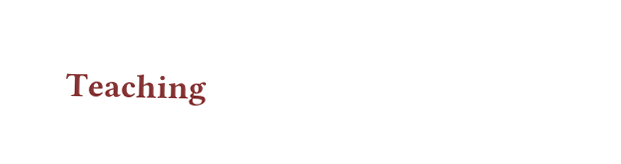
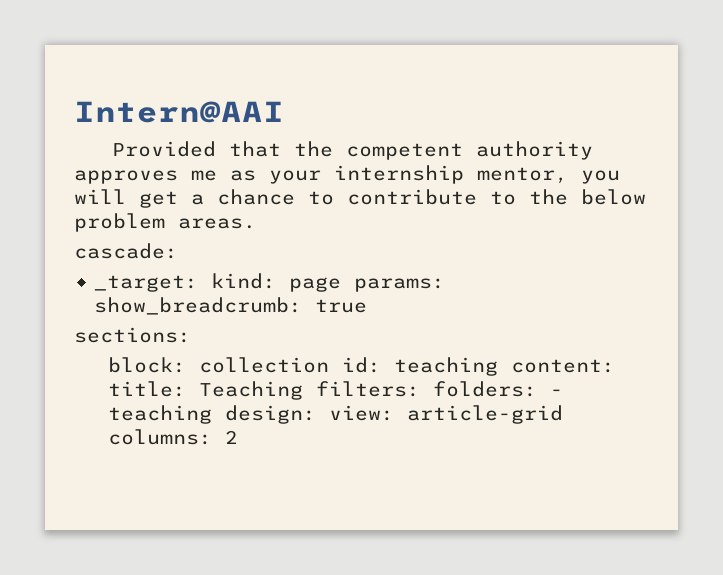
[65,72,208,106] Teaching -> [74,101,284,123] [111,141,593,160] [74,165,620,184] [74,189,646,208] [74,213,256,232] [74,243,178,259] [94,273,446,292] [94,297,368,315] [74,327,191,343] [108,357,616,376] [108,381,564,400] [108,405,564,424] [108,429,239,445] Intern@AAI // Provided that the competent authority approves me as your internship mentor, you will get a chance to contribute to the below problem areas. // cascade: // _target: kind: page params: show_breadcrumb: true // sections: // block: collection id: teaching content: title: Teaching filters: folders: - teaching design: view: article-grid columns: 2

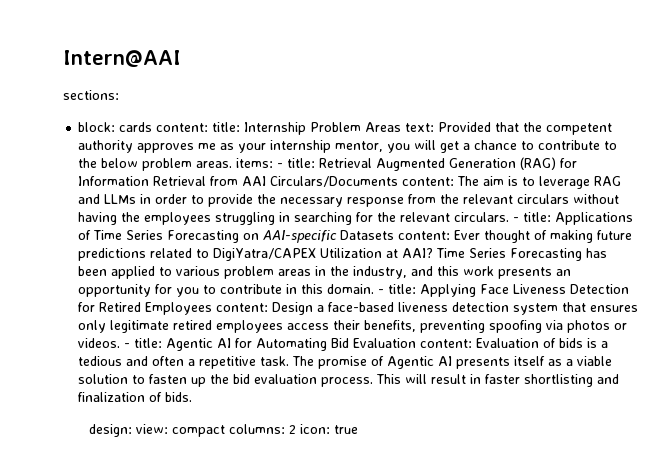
(284, 112) none -> [63,90,119,100] [78,122,435,135] sections: // block: cards content: title: Internship Problem Areas text:
[74,243,178,259] [94,273,446,292] [94,297,368,315] [74,327,191,343] [108,357,616,376] [108,381,564,400] [108,405,213,424] // cascade: // _target: kind: page params: show_breadcrumb: true // sections: // block: collection id: teaching content: title: Teaching filters: folders: - teaching -> [236,157,578,171] [78,176,622,189] [78,194,620,207] [78,212,634,225] [78,230,633,243] [78,248,608,261] [78,266,572,279] [78,284,630,297] [78,302,639,315] [78,320,628,333] [78,338,609,351] [78,356,613,369] [78,374,620,387] [78,392,193,402] items: - title: Retrieval Augmented Generation (RAG) for Information Retrieval from AAI Circulars/Documents content: The aim is to leverage RAG and LLMs in order to provide the necessary response from the relevant circulars without having the employees struggling in searching for the relevant circulars. - title: Applications of Time Series Forecasting on AAI-specific Datasets content: Ever thought of making future predictions related to DigiYatra/CAPEX Utilization at AAI? Time Series Forecasting has been applied to various problem areas in the industry, and this work presents an opportunity for you to contribute in this domain. - title: Applying Face Liveness Detection for Retired Employees content: Design a face-based liveness detection system that ensures only legitimate retired employees access their benefits, preventing spoofing via photos or videos. - title: Agentic AI for Automating Bid Evaluation content: Evaluation of bids is a tedious and often a repetitive task. The promise of Agentic AI presents itself as a viable solution to fasten up the bid evaluation process. This will result in faster shortlisting and finalization of bids. //
[407,405,564,424] article-grid -> [171,425,225,437] compact
(239, 437) none -> [299,424,358,434] icon: true

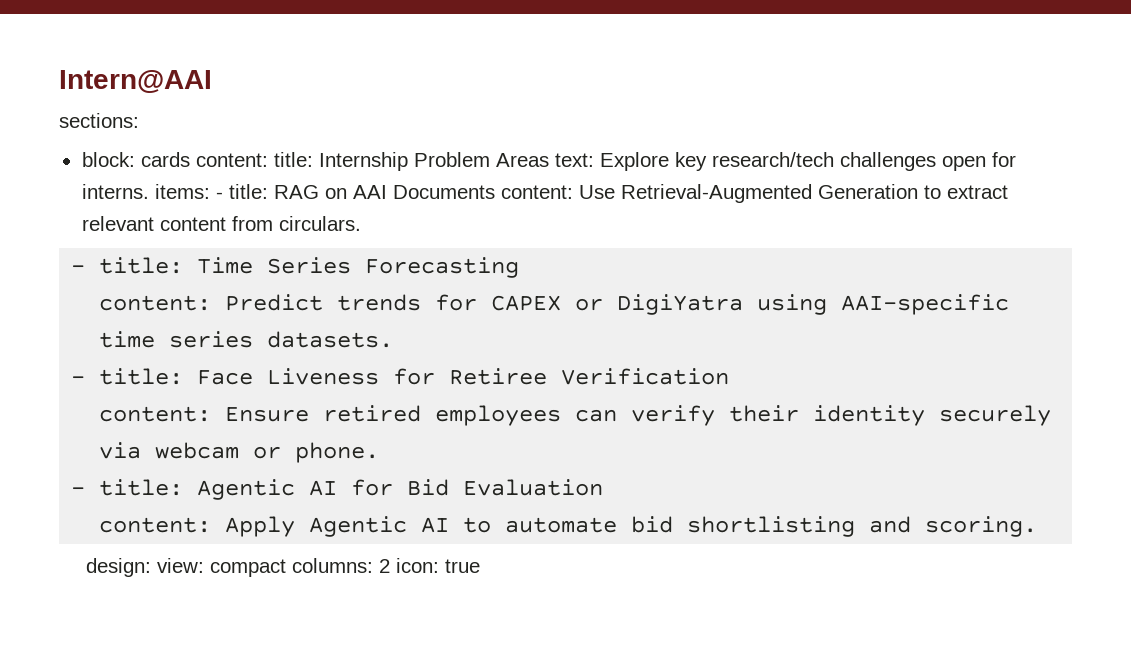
[438,122,613,135] [78,140,618,153] [78,157,578,171] [78,176,622,189] [78,194,620,207] [78,212,451,225] Provided that the competent authority approves me as your internship mentor, you will get a chance to contribute to the below problem areas. items: - title: Retrieval Augmented Generation (RAG) for Information Retrieval from AAI Circulars/Documents content: The aim is to leverage RAG and LLMs in order to provide the necessary response from the relevant circulars without having the employees struggling in searching for the relevant -> [599,152,1016,171] [81,184,1008,203] [81,216,273,231] Explore key research/tech challenges open for interns. items: - title: RAG on AAI Documents content: Use Retrieval-Augmented Generation to extract relevant content from
[513,212,634,225] [78,230,633,243] [78,248,608,261] [78,266,572,279] [78,284,477,297] - title: Applications of Time Series Forecasting on AAI-specific Datasets content: Ever thought of making future predictions related to DigiYatra/CAPEX Utilization at AAI? Time Series Forecasting has been applied to various problem areas in the industry, and this work presents an opportunity for you to contribute in this domain. - title: Applying -> [71,257,520,278] [99,294,1010,315] [99,331,394,348] [71,368,184,385] // - title: Time Series Forecasting // content: Predict trends for CAPEX or DigiYatra using AAI-specific time series datasets. // - title:
[570,284,630,294] [78,302,639,315] [78,320,628,333] [78,338,121,348] Detection for Retired Employees content: Design a face-based liveness detection system that ensures only legitimate retired employees access their benefits, preventing spoofing via photos or videos. -> [393,368,730,385] [99,405,1052,426] [99,442,380,463] for Retiree Verification // content: Ensure retired employees can verify their identity securely via webcam or phone. //
[256,338,328,351] Automating -> (394, 487) none
[420,338,609,348] [78,356,613,369] [78,374,620,387] [78,392,193,402] content: Evaluation of bids is a tedious and often a repetitive task. The promise of Agentic AI presents itself as a viable solution to fasten up the bid evaluation process. This will result in faster shortlisting and finalization of bids. -> [99,516,1038,537] // content: Apply Agentic AI to automate bid shortlisting and scoring.

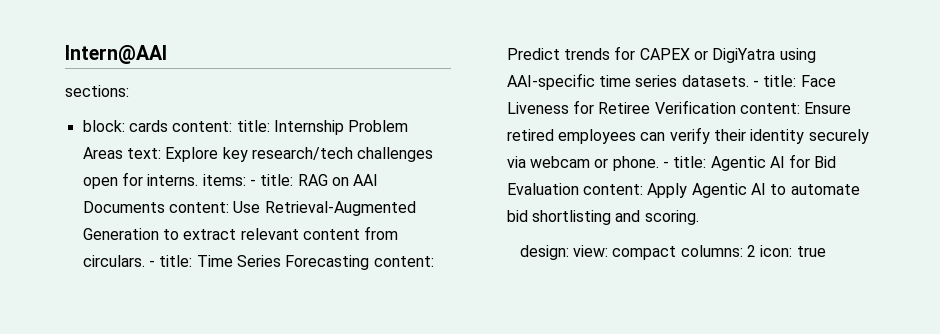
(361, 223) // -> (145, 261) none
(520, 267) // -> (370, 262) none
(394, 339) // -> (749, 81) none
(730, 376) // -> (736, 107) none
(380, 452) // -> (659, 163) none
(604, 487) // -> (579, 189) none

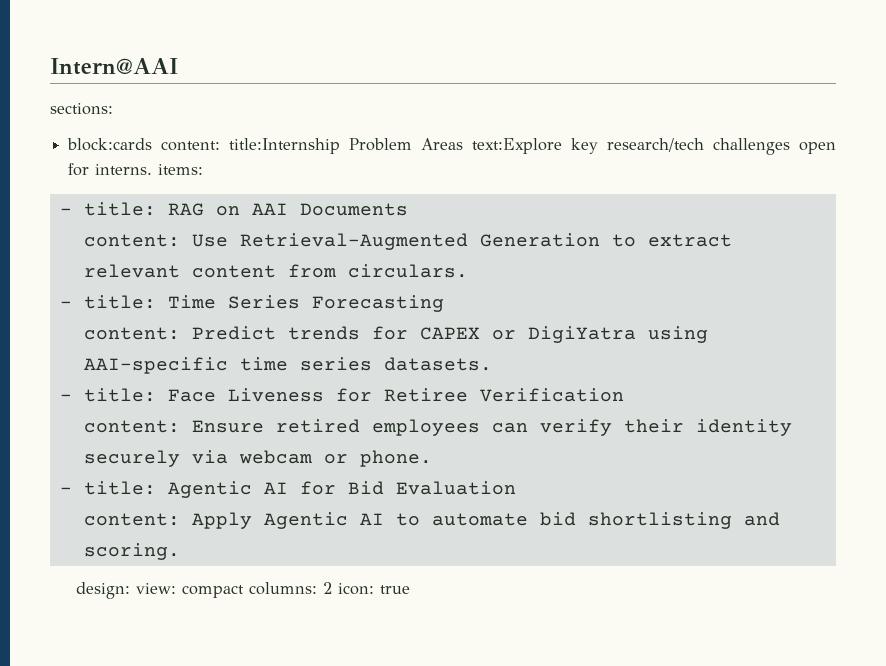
[82,120,409,135] [82,147,219,162] block: cards content: title: Internship Problem Areas text: Explore -> [67,138,563,154] block:cards content: title:Internship Problem Areas text:Explore
(246, 180) none -> (204, 169) //
(165, 207) none -> (408, 209) //
(145, 261) none -> (468, 271) //
(370, 262) none -> (444, 303) //
(749, 81) none -> (492, 364) //
(736, 107) none -> (624, 395) //
(659, 163) none -> (432, 458) //
(579, 189) none -> (516, 488) //

